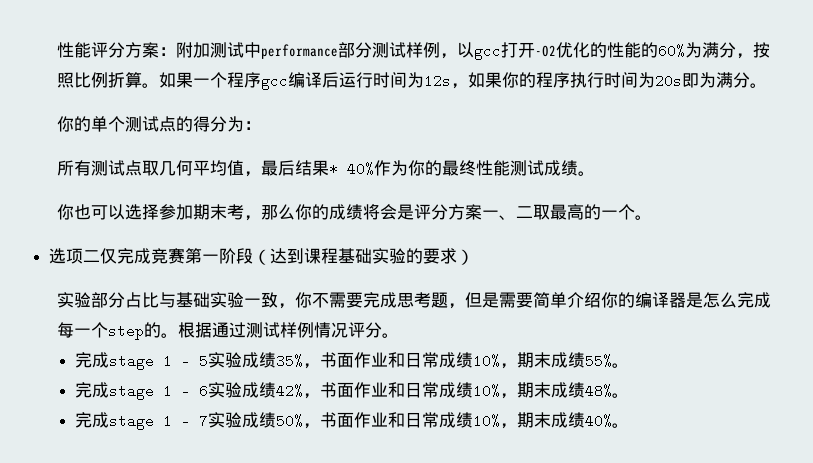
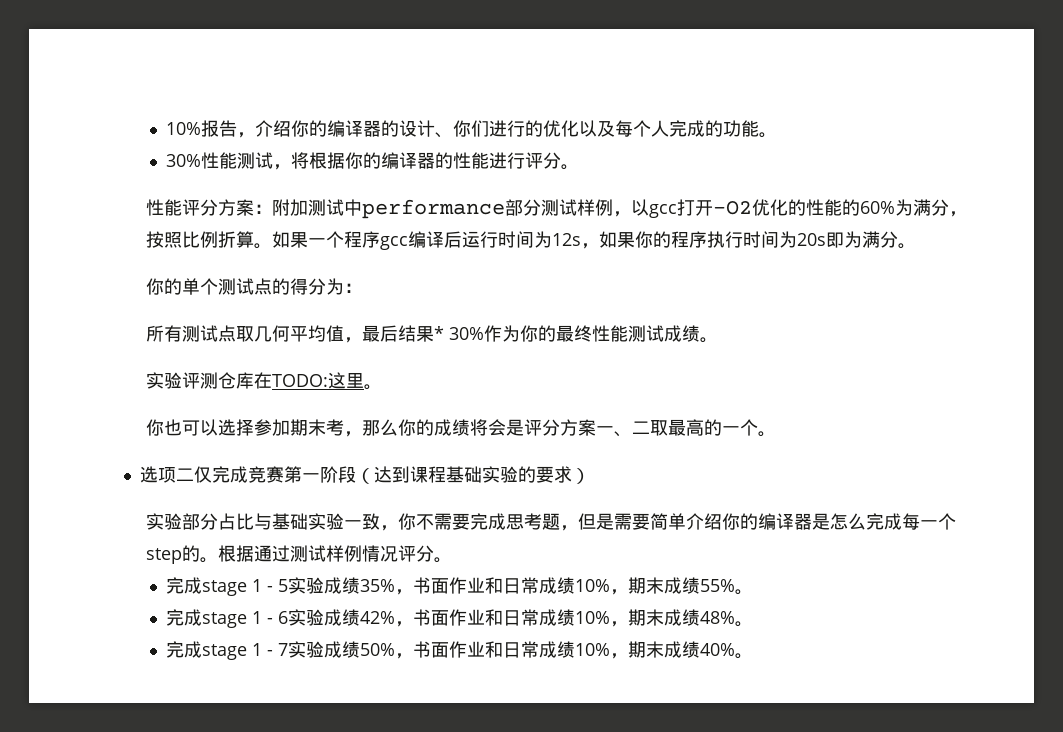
(57, 50) none -> [166,120,778,138] [166,152,580,170] 10%报告，介绍你的编译器的设计、你们进行的优化以及每个人完成的功能。 // 30%性能测试，将根据你的编译器的性能进行评分。 //
[347,162,375,176] 40% -> [449,327,485,340] 30%
(596, 173) none -> [146,372,383,390] // 实验评测仓库在TODO:这里。

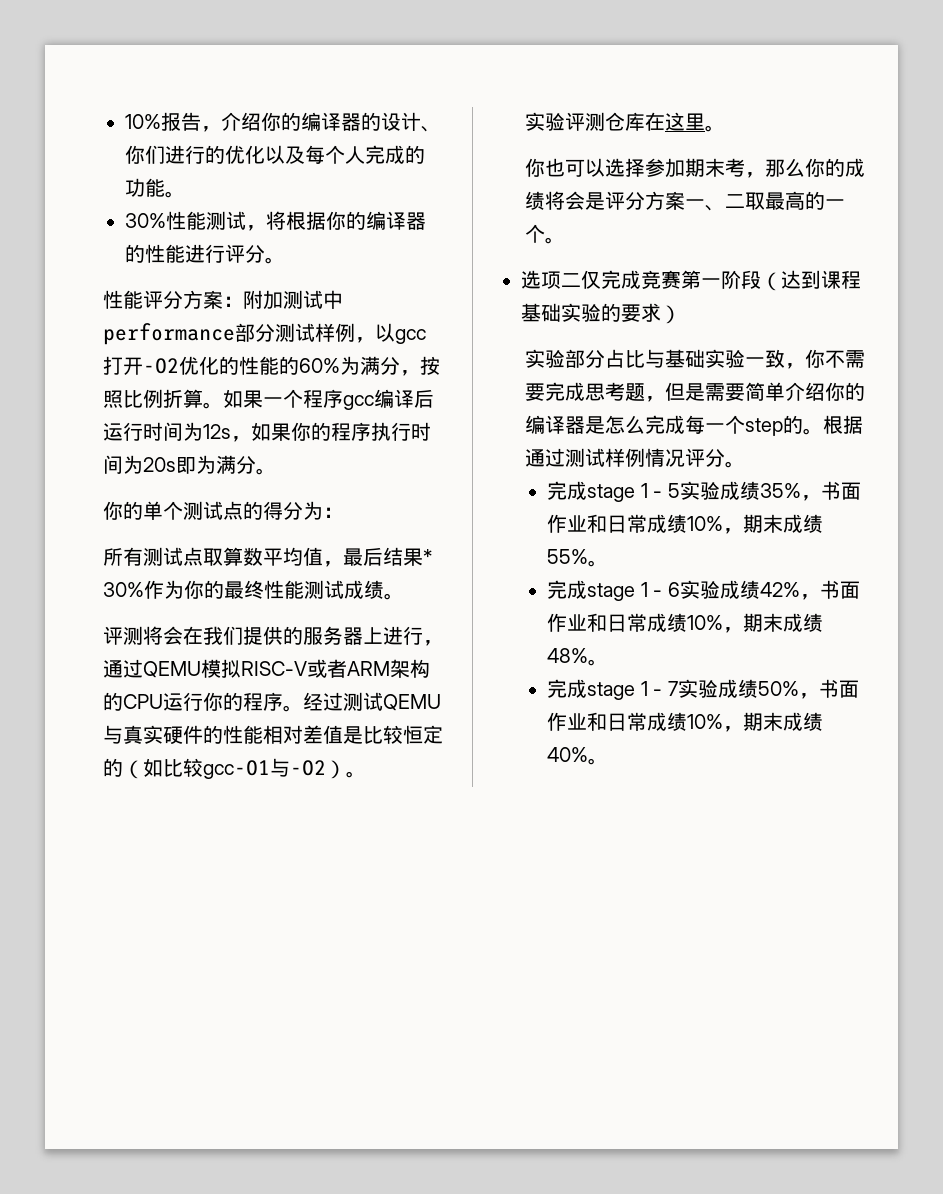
[254,325,291,342] 几何 -> [223,547,264,566] 算数
(719, 340) none -> [103,626,444,646] [103,659,431,678] [103,692,442,712] [103,725,444,745] [103,758,367,779] // 评测将会在我们提供的服务器上进行，通过QEMU模拟RISC-V或者ARM架构的CPU运行你的程序。经过测试QEMU与真实硬件的性能相对差值是比较恒定的（如比较gcc-O1与-O2）。
[272,374,329,387] TODO: -> (666, 121) none

